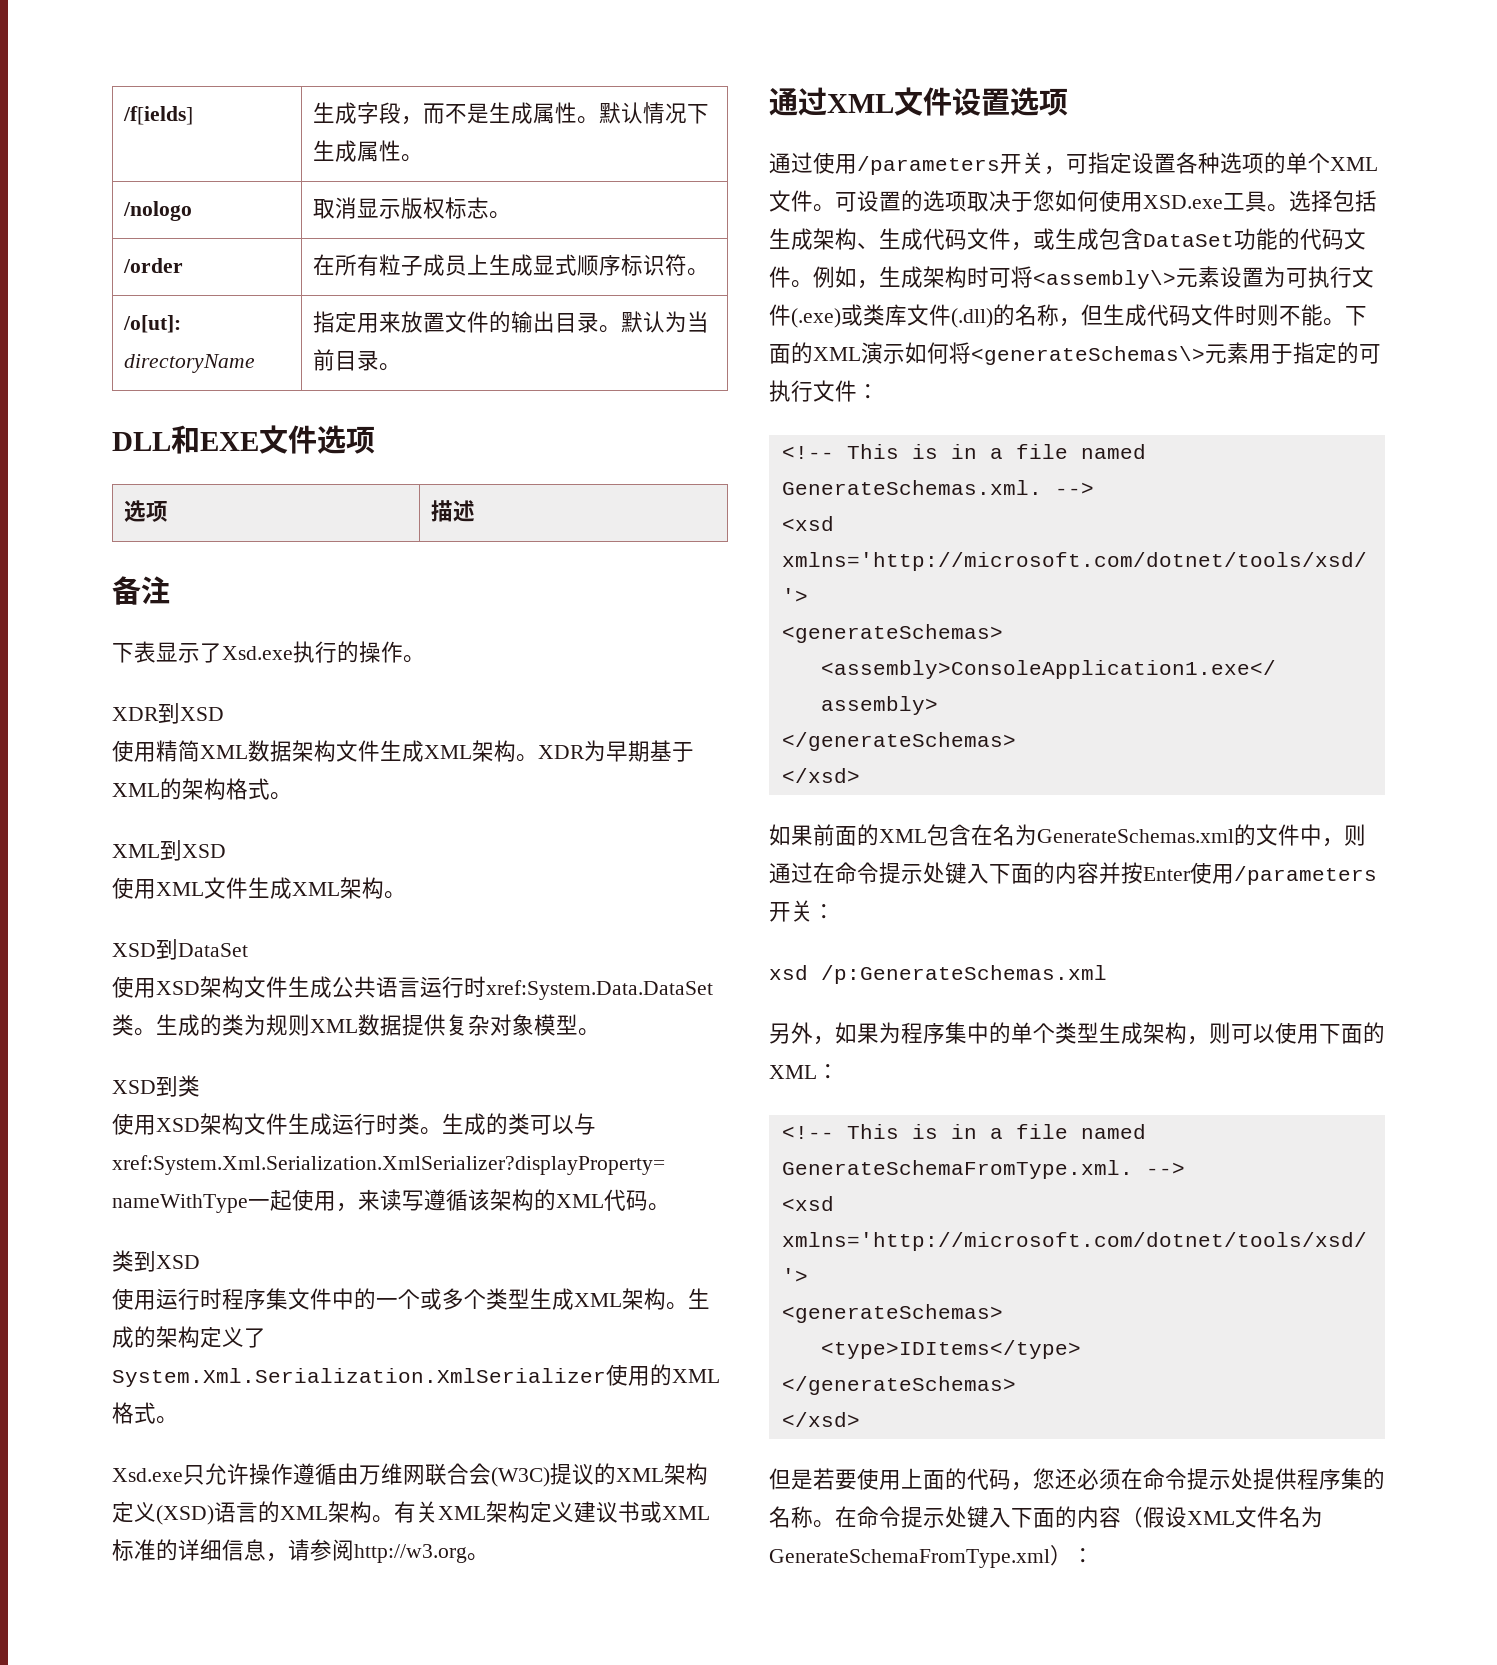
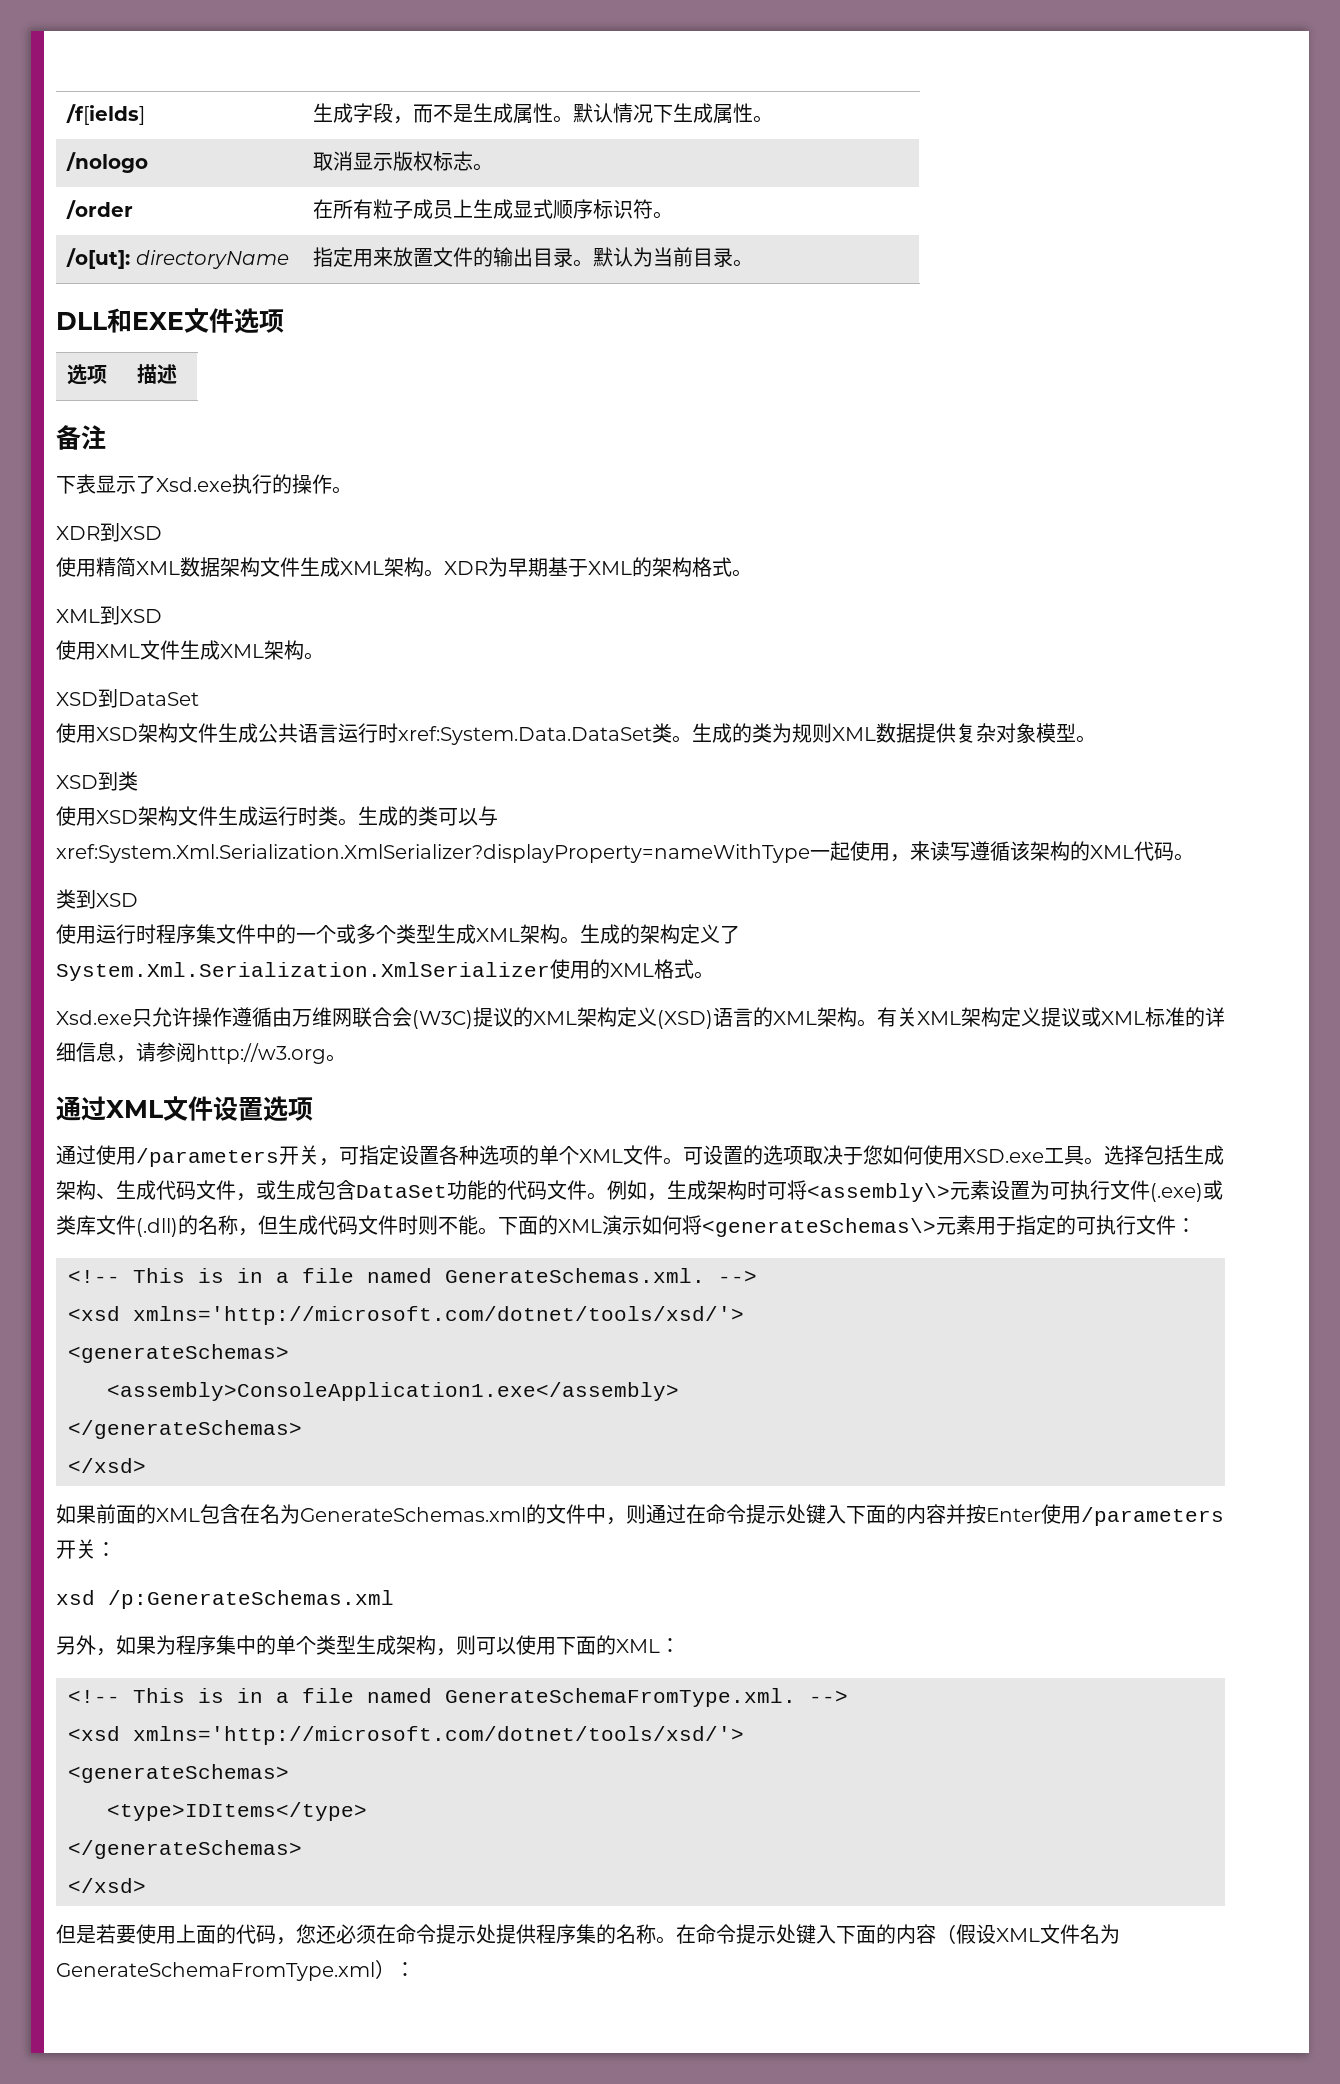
[574,1501,640,1523] 建议书 -> [1041,1007,1081,1027] 提议

